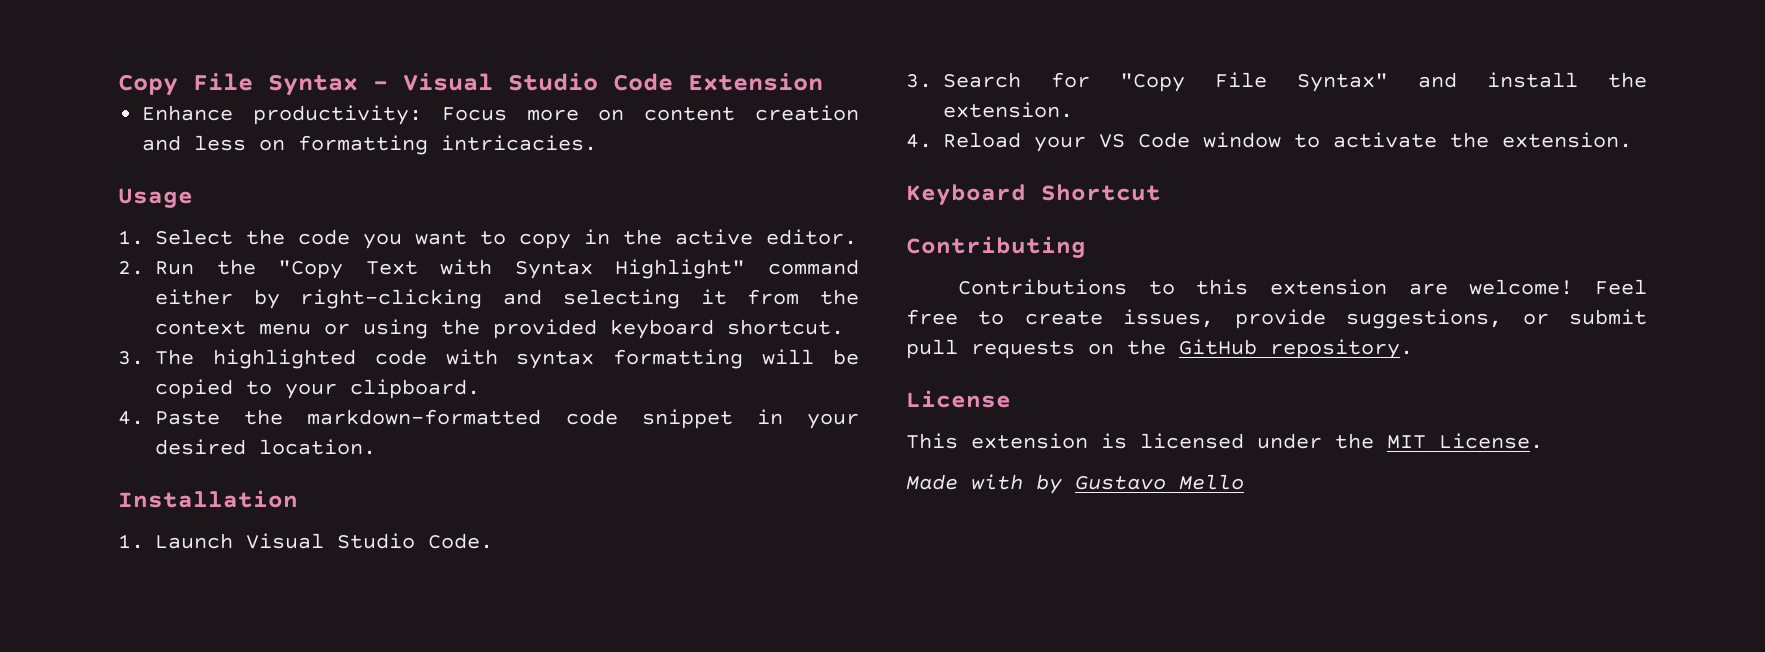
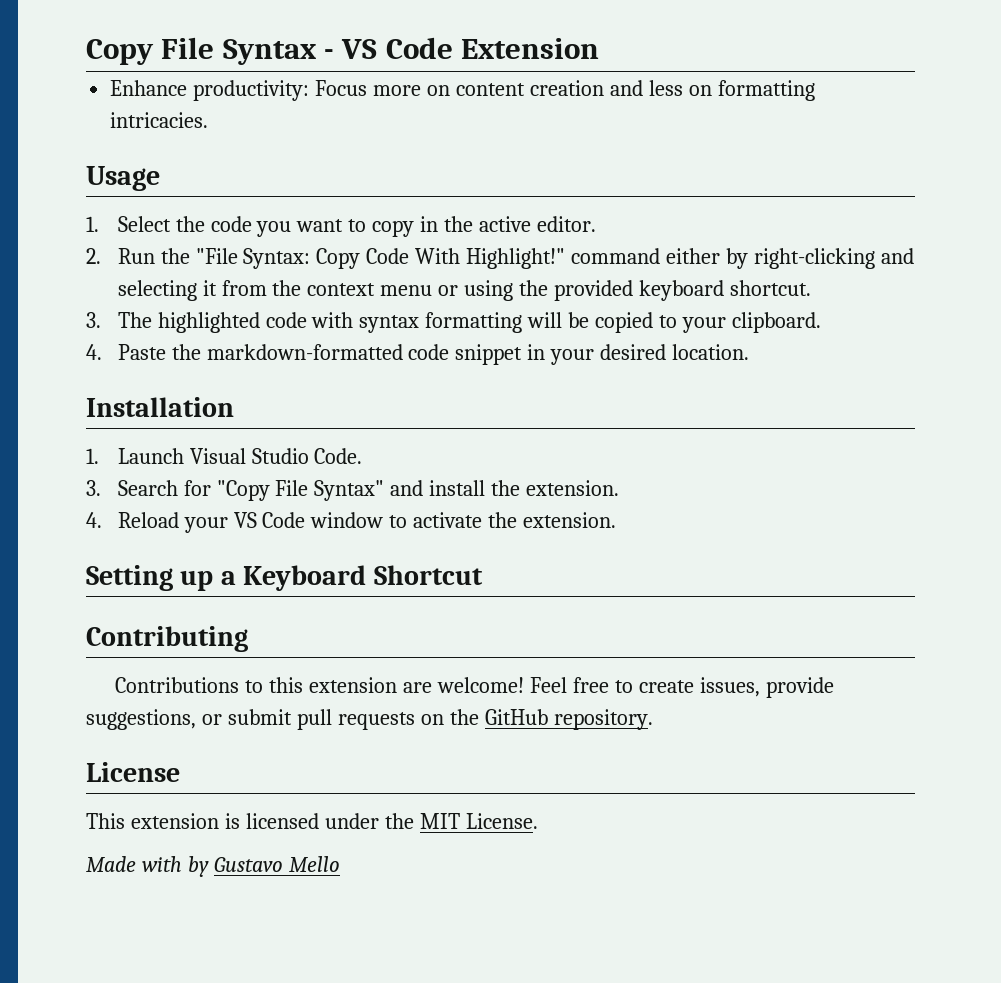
[403,73,598,91] Visual Studio -> [341,39,378,59] VS
[278,259,746,279] "Copy Text with Syntax Highlight" -> [195,248,566,269] "File Syntax: Copy Code With Highlight!"
(1632, 140) none -> [86,565,236,591] Setting up a

